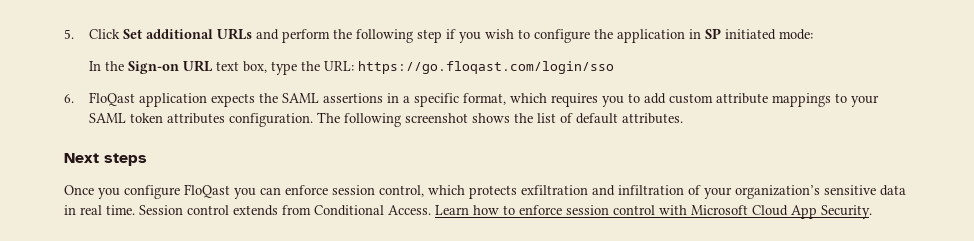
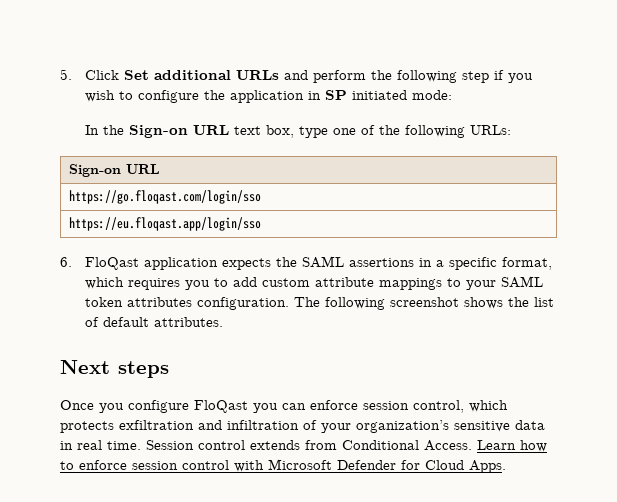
[300,61,354,71] the URL: -> [333,125,512,138] [69,164,161,177] one of the following URLs: // Sign-on URL //
(614, 67) none -> [69,217,262,231] // https://eu.floqast.app/login/sso
[752,205,872,219] Cloud App Security. -> [337,460,506,473] Defender for Cloud Apps.

